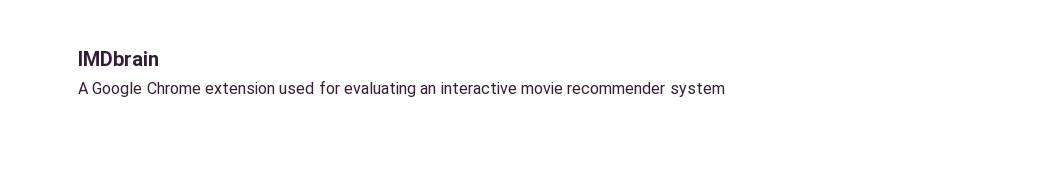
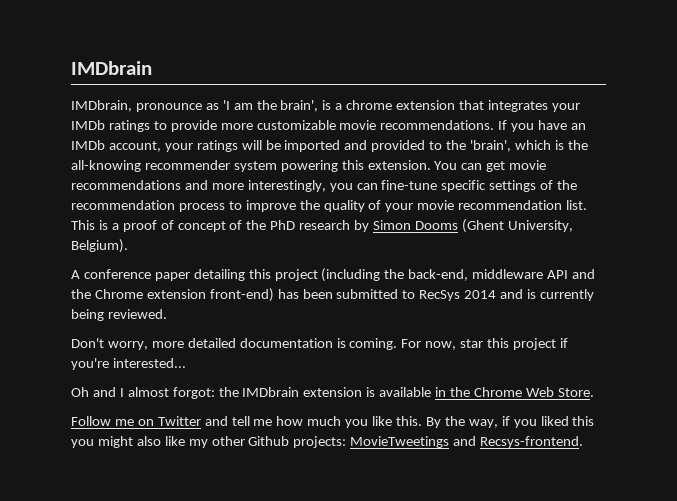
[78,80,725,97] A Google Chrome extension used for evaluating an interactive movie recommender system -> [71,100,580,112] [71,120,587,132] [71,140,588,152] [71,160,547,172] [71,180,578,192] [71,200,588,212] [71,219,573,233] [71,239,128,253] [71,268,596,282] [71,288,594,302] [71,309,167,321] [71,338,568,350] [71,358,186,370] [71,387,594,399] [71,416,595,428] [71,436,584,448] IMDbrain, pronounce as 'I am the brain', is a chrome extension that integrates your IMDb ratings to provide more customizable movie recommendations. If you have an IMDb account, your ratings will be imported and provided to the 'brain', which is the all-knowing recommender system powering this extension. You can get movie recommendations and more interestingly, you can fine-tune specific settings of the recommendation process to improve the quality of your movie recommendation list. This is a proof of concept of the PhD research by Simon Dooms (Ghent University, Belgium). // A conference paper detailing this project (including the back-end, middleware API and the Chrome extension front-end) has been submitted to RecSys 2014 and is currently being reviewed. // Don't worry, more detailed documentation is coming. For now, star this project if you're interested... // Oh and I almost forgot: the IMDbrain extension is available in the Chrome Web Store. // Follow me on Twitter and tell me how much you like this. By the way, if you liked this you might also like my other Github projects: MovieTweetings and Recsys-frontend.

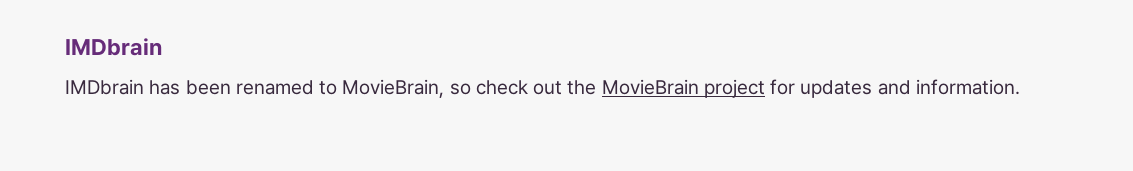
[71,100,580,112] [71,120,587,132] [71,140,588,152] [71,160,547,172] [71,180,578,192] [71,200,588,212] [71,219,573,233] [71,239,128,253] [71,268,596,282] [71,288,594,302] [71,309,167,321] [71,338,568,350] [71,358,186,370] [71,387,594,399] [71,416,595,428] [71,436,584,448] IMDbrain, pronounce as 'I am the brain', is a chrome extension that integrates your IMDb ratings to provide more customizable movie recommendations. If you have an IMDb account, your ratings will be imported and provided to the 'brain', which is the all-knowing recommender system powering this extension. You can get movie recommendations and more interestingly, you can fine-tune specific settings of the recommendation process to improve the quality of your movie recommendation list. This is a proof of concept of the PhD research by Simon Dooms (Ghent University, Belgium). // A conference paper detailing this project (including the back-end, middleware API and the Chrome extension front-end) has been submitted to RecSys 2014 and is currently being reviewed. // Don't worry, more detailed documentation is coming. For now, star this project if you're interested... // Oh and I almost forgot: the IMDbrain extension is available in the Chrome Web Store. // Follow me on Twitter and tell me how much you like this. By the way, if you liked this you might also like my other Github projects: MovieTweetings and Recsys-frontend. -> [65,79,1020,98] IMDbrain has been renamed to MovieBrain, so check out the MovieBrain project for updates and information.

